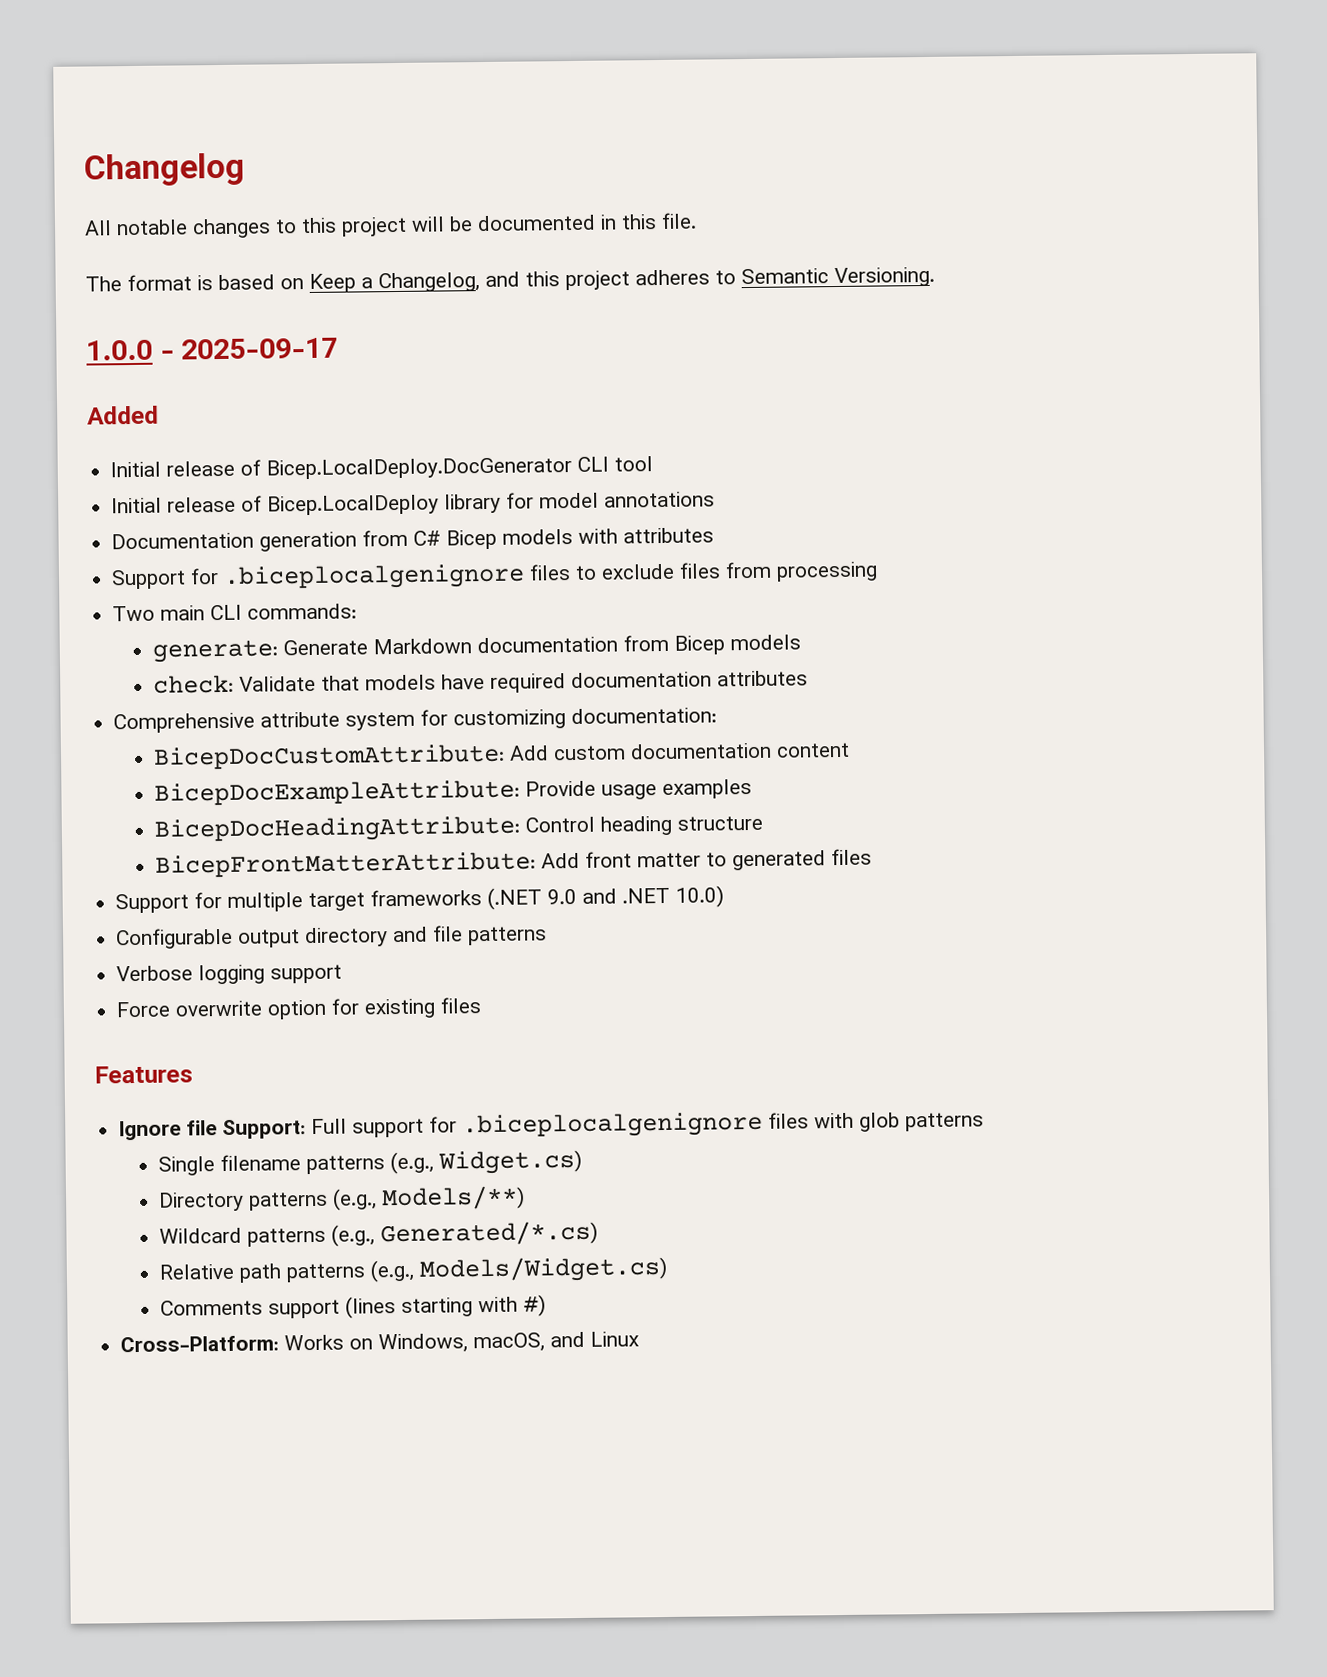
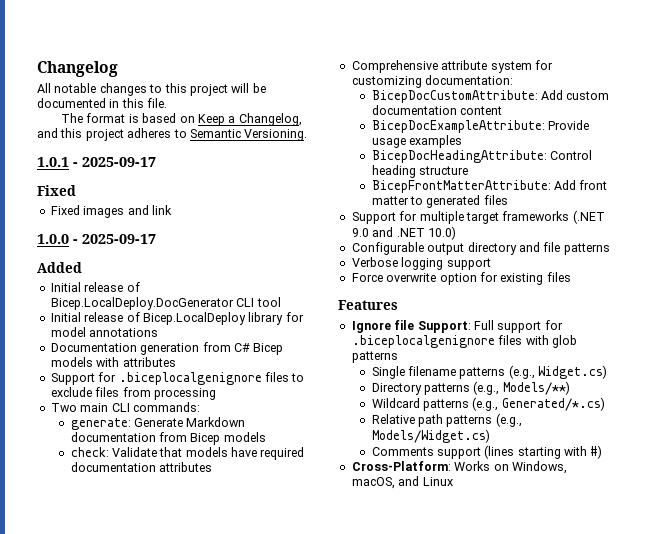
(935, 277) none -> [37,157,156,167] [37,185,76,196] [50,205,172,218] // 1.0.1 - 2025-09-17 // Fixed // Fixed images and link

